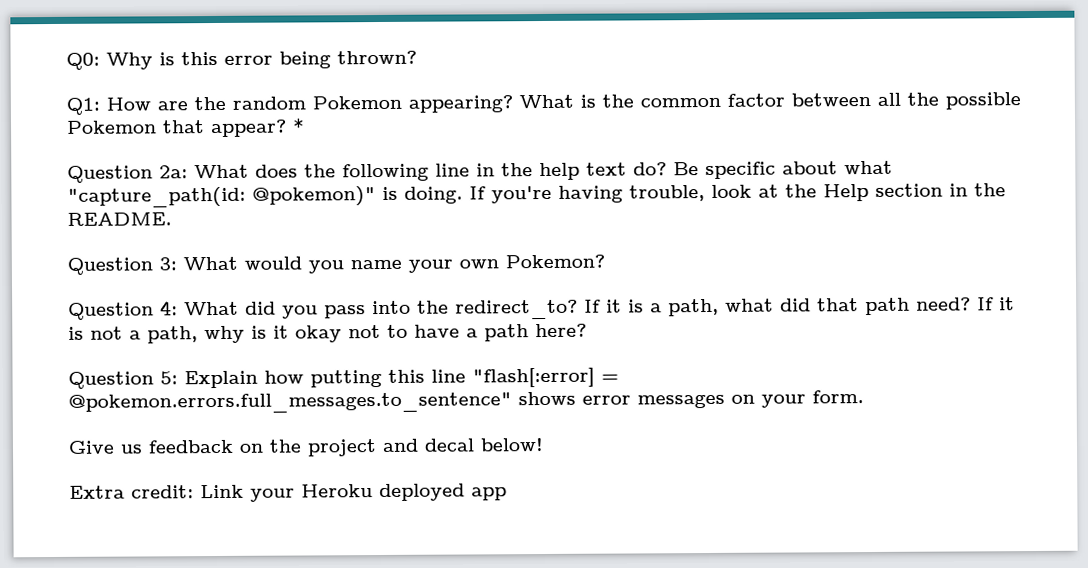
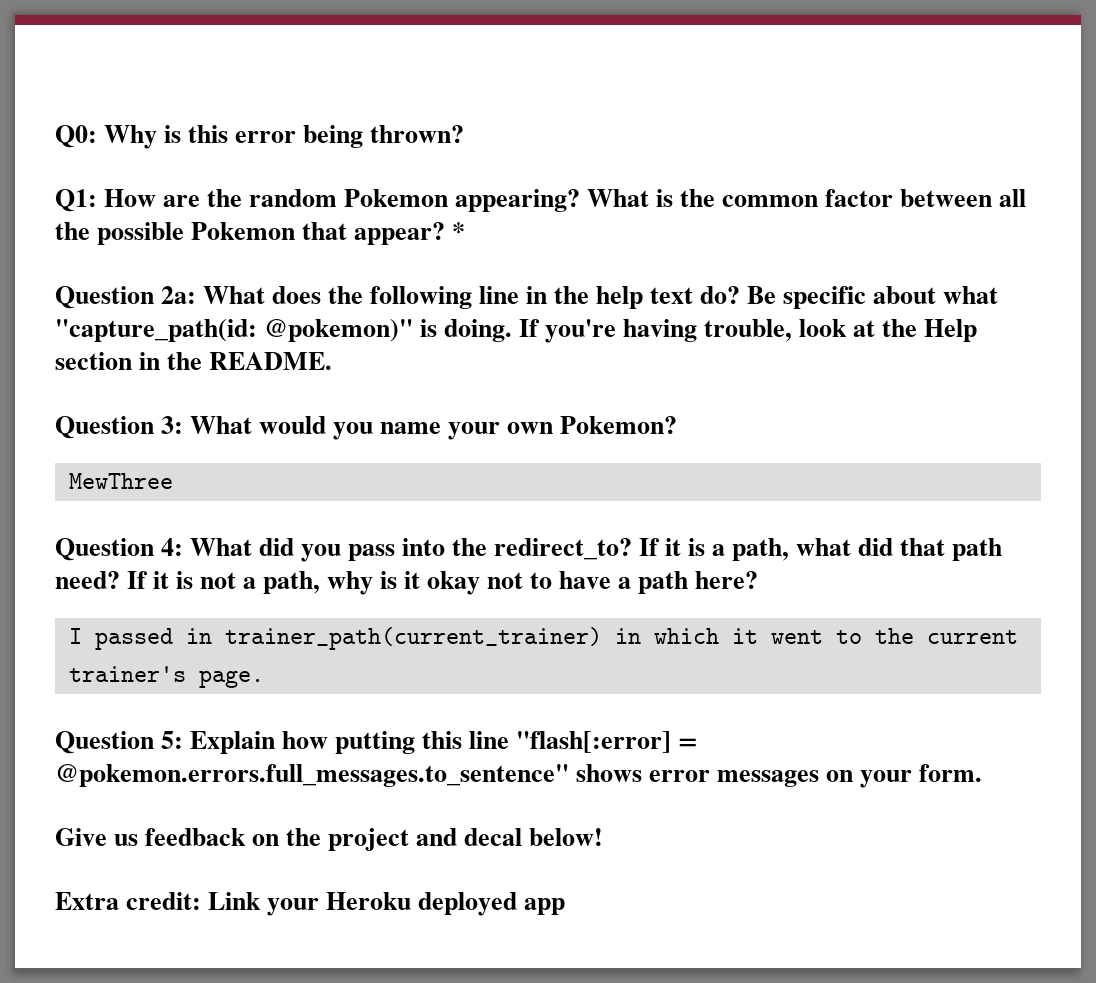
(605, 261) none -> [68,473,173,489] // MewThree
(587, 330) none -> [68,627,1018,650] [68,666,264,688] // I passed in trainer_path(current_trainer) in which it went to the current trainer's page.

